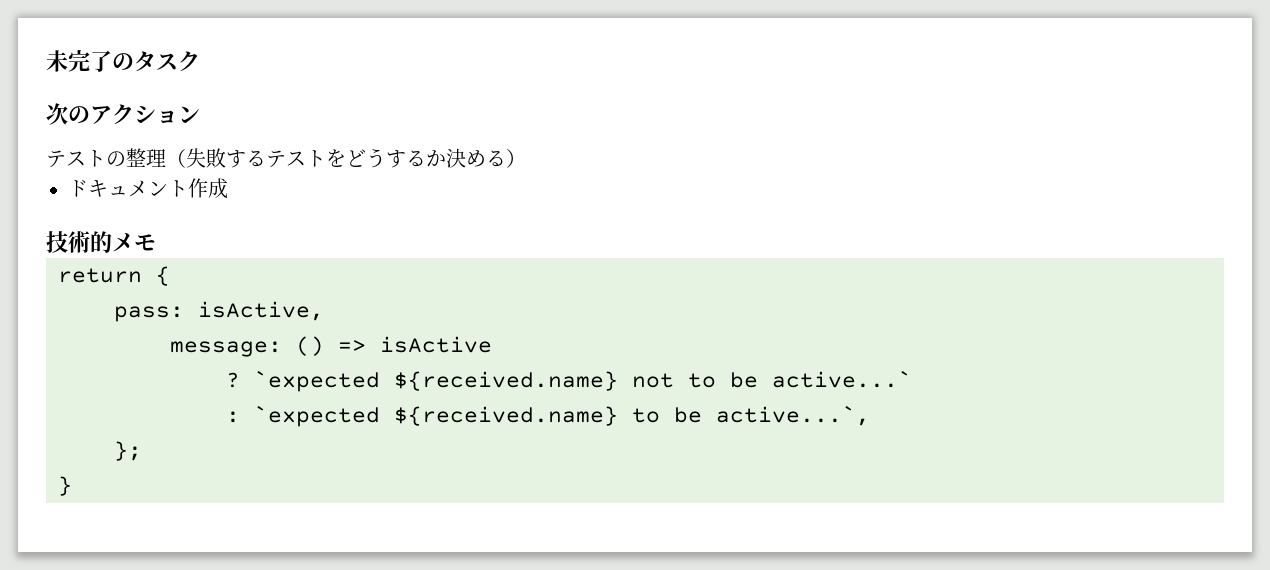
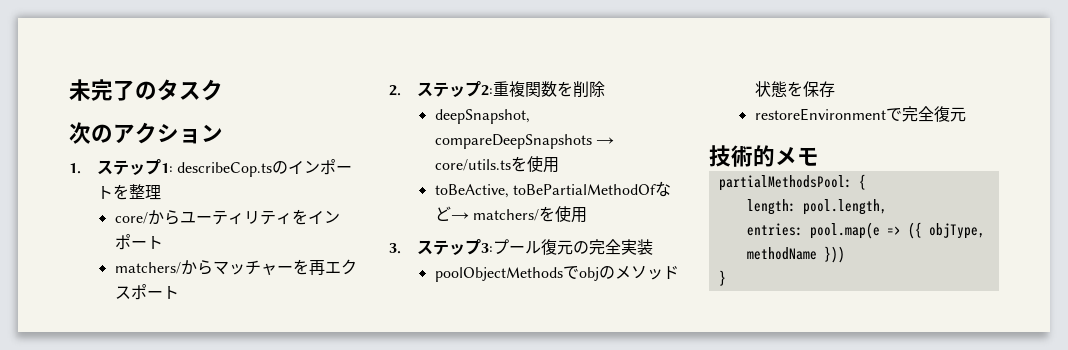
[46,148,526,168] [68,178,228,199] テストの整理（失敗するテストをどうするか決める） // ドキュメント作成 -> [69,159,353,177] [97,184,162,200] [114,209,340,225] [114,234,163,250] [114,259,357,276] [114,284,179,300] [389,81,606,97] [434,109,530,124] [434,134,615,149] [434,156,559,173] [434,181,672,198] [434,206,588,223] [389,239,654,255] [434,266,679,282] [754,81,835,97] [754,106,966,122] 1.ステップ1: describeCop.tsのインポートを整理 // core/からユーティリティをインポート // matchers/からマッチャーを再エクスポート // 2.ステップ2:重複関数を削除 // deepSnapshot, compareDeepSnapshots → core/utils.tsを使用 // toBeActive, toBePartialMethodOfなど→ matchers/を使用 // 3.ステップ3:プール復元の完全実装 // poolObjectMethodsでobjのメソッド状態を保存 // restoreEnvironmentで完全復元
[58,268,142,283] return -> [718,175,852,191] partialMethodsPool:
[114,301,324,322] [170,336,492,357] [226,371,912,392] [226,406,870,427] [114,441,142,461] pass: isActive, // message: () => isActive // ? `expected ${received.name} not to be active...` // : `expected ${received.name} to be active...`, // }; -> [746,199,887,215] [746,222,985,239] [746,246,845,263] length: pool.length, // entries: pool.map(e => ({ objType, methodName }))

